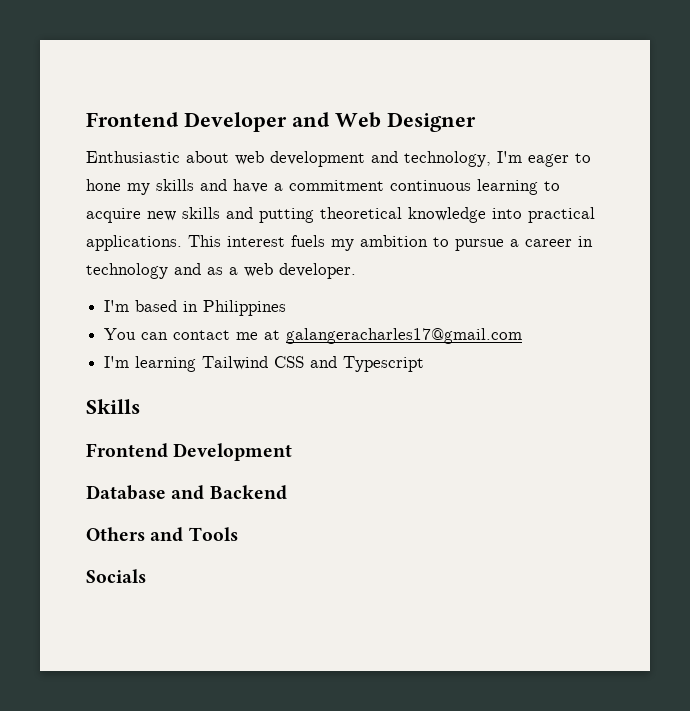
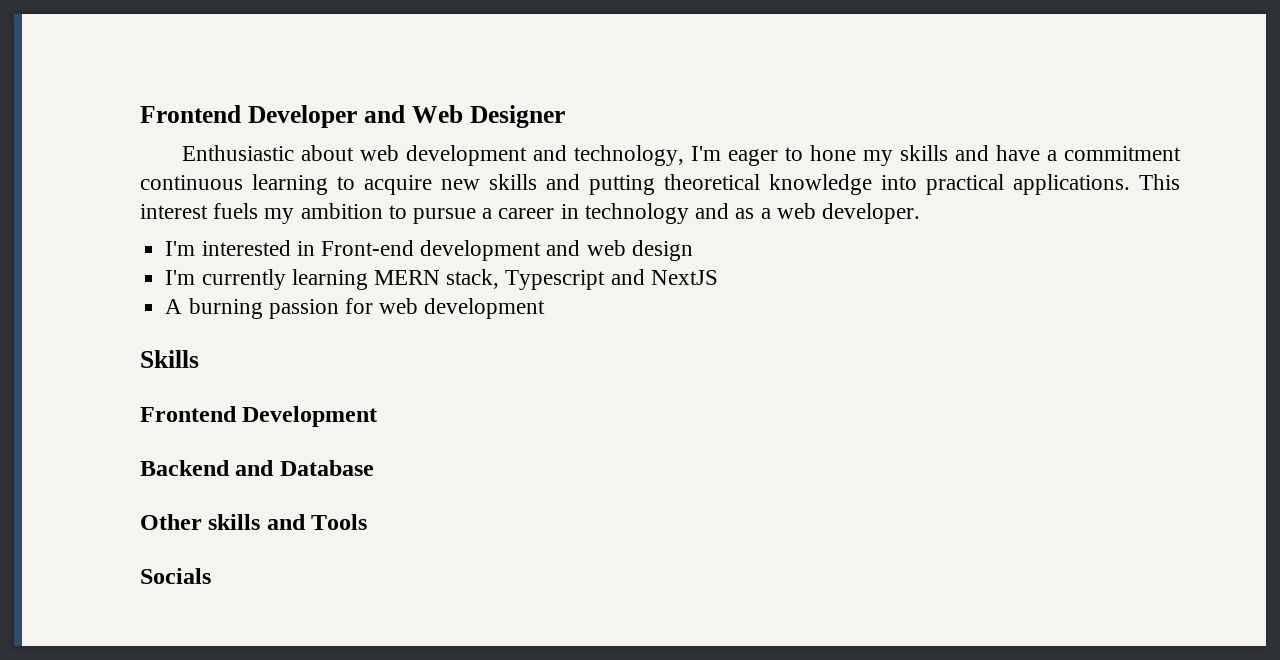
[135,300,287,316] [104,328,523,344] [104,356,425,372] based in Philippines // You can contact me at galangeracharles17@gmail.com // I'm learning Tailwind CSS and Typescript -> [201,240,693,261] [165,269,718,290] [165,298,546,319] interested in Front-end development and web design // I'm currently learning MERN stack, Typescript and NextJS // A burning passion for web development
(293, 452) none -> [140,460,275,476] Backend and
[171,485,287,500] [86,527,145,541] and Backend // Others -> [140,514,261,530] // Other skills

